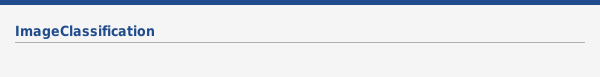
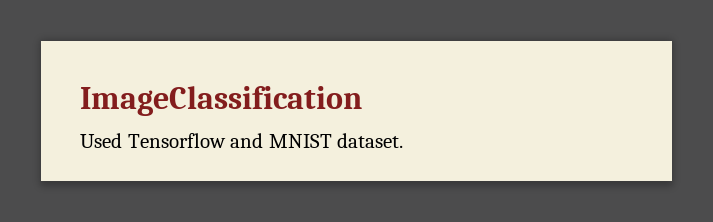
(155, 32) none -> [80,133,404,148] // Used Tensorflow and MNIST dataset.

